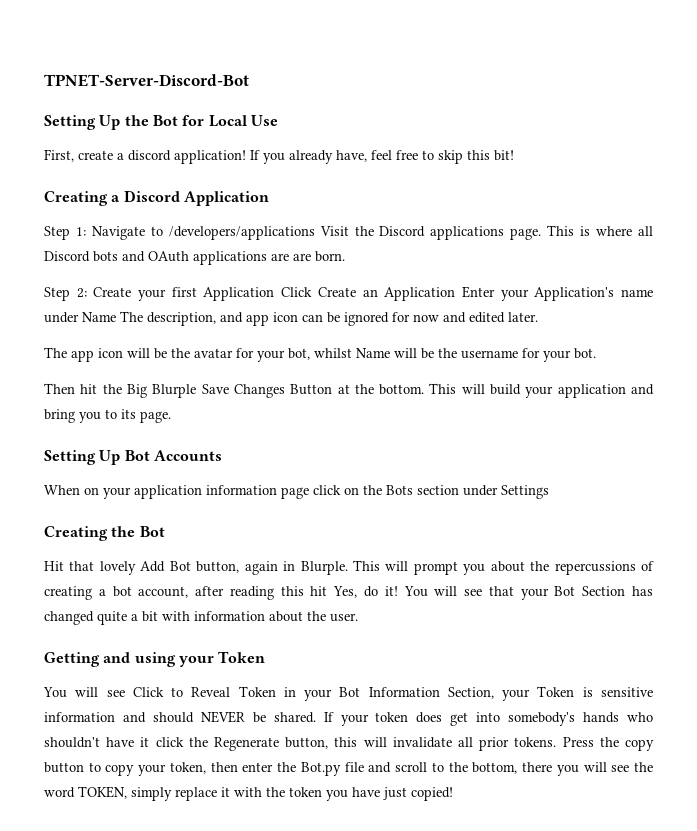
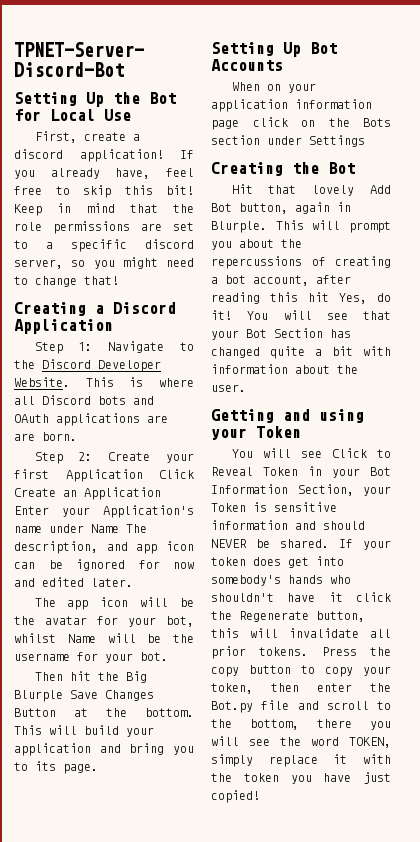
(514, 155) none -> [14,203,194,216] [14,221,194,234] [14,239,194,252] [14,257,194,269] [14,276,119,287] Keep in mind that the role permissions are set to a specific discord server, so you might need to change that!
[168,226,542,240] /developers/applications Visit the Discord applications page. -> [14,359,161,372] [14,377,70,387] the Discord Developer Website.

